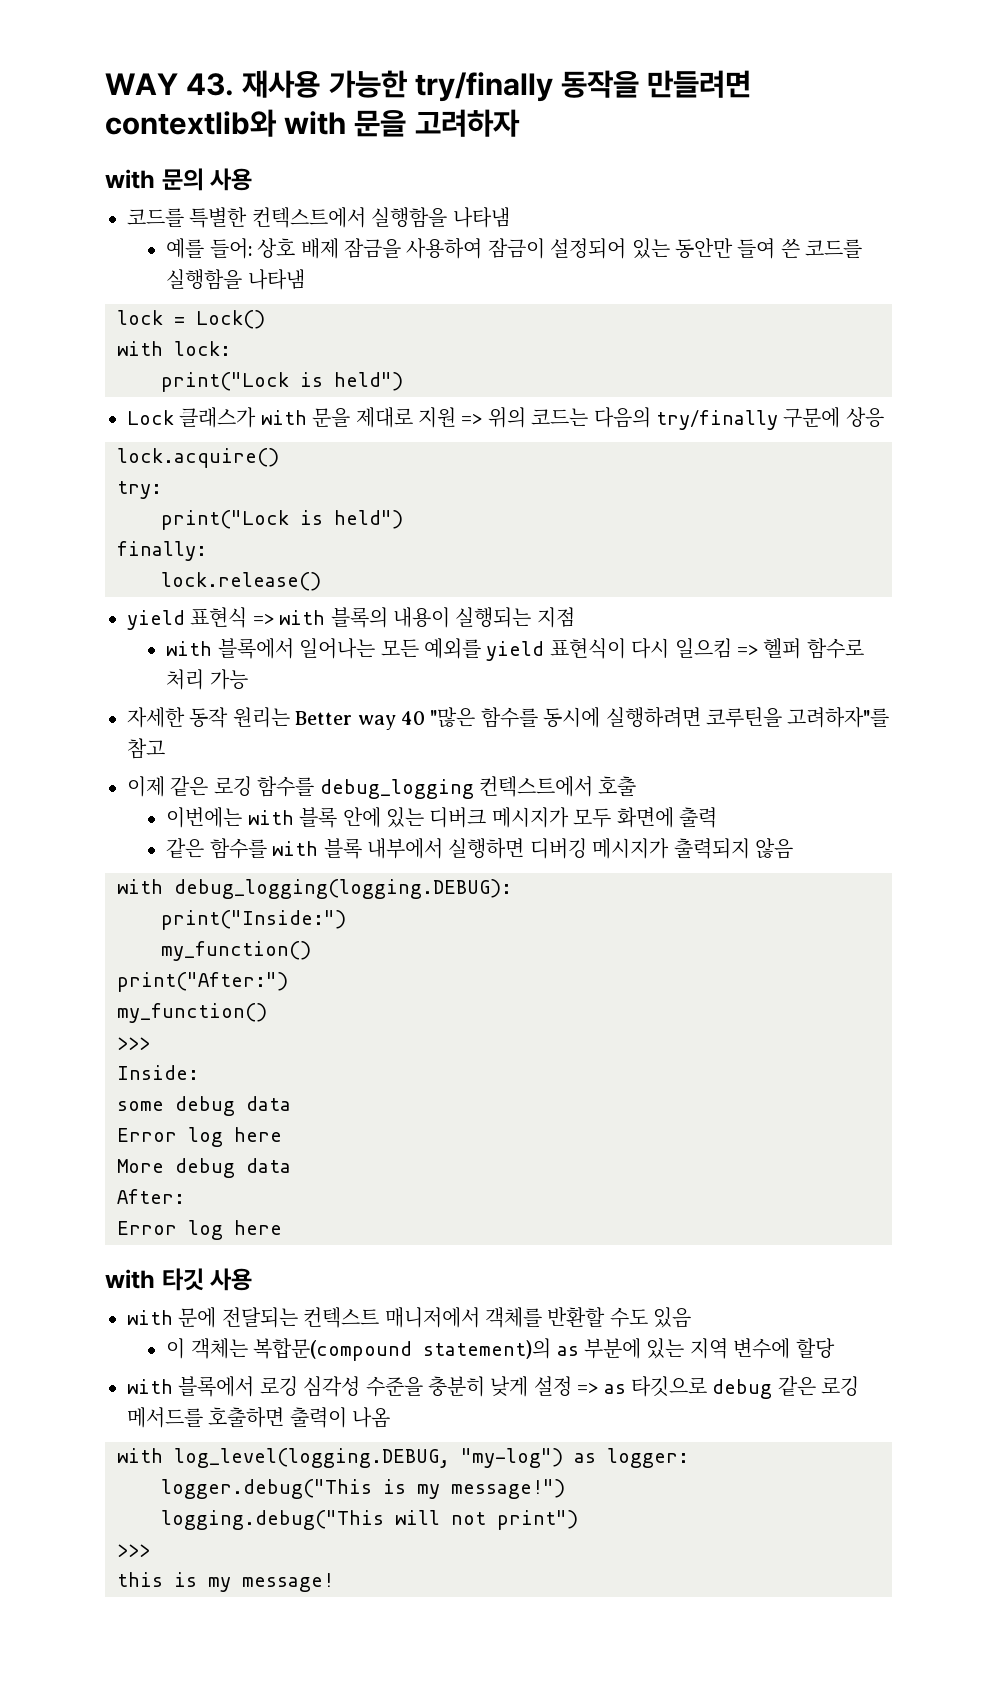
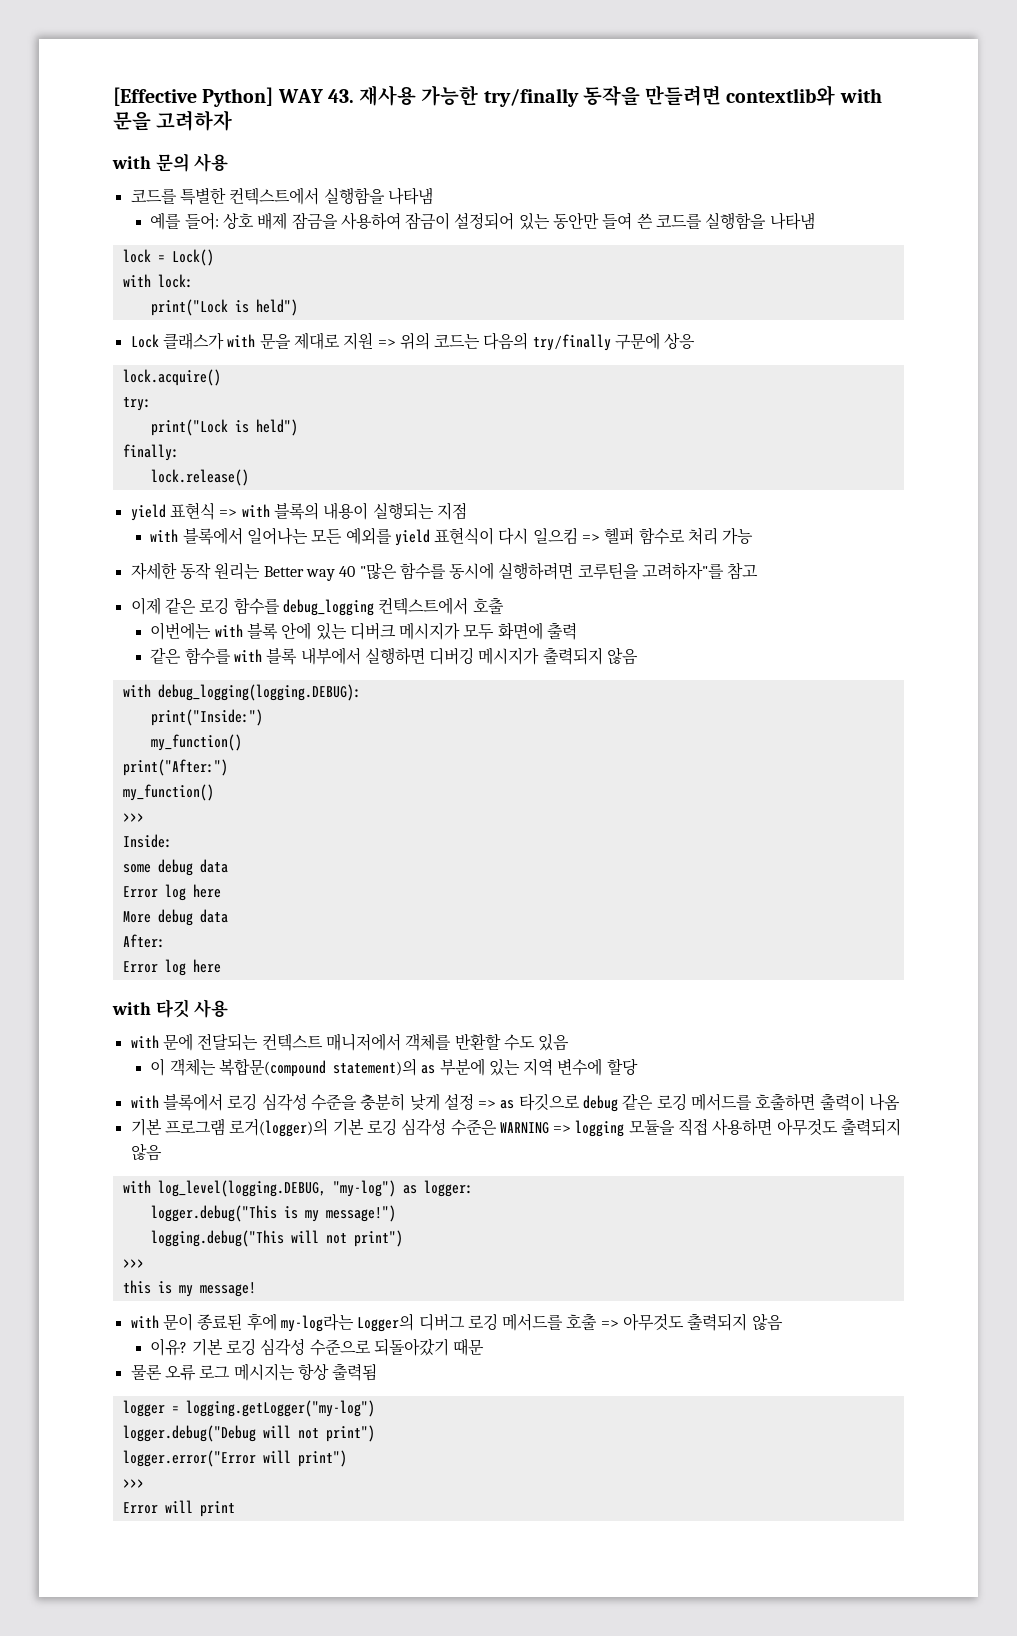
(105, 84) none -> [113,87,274,107] [Effective Python]
(391, 1417) none -> [130,1118,902,1137] [130,1143,162,1161] // 기본 프로그램 로거(logger)의 기본 로깅 심각성 수준은 WARNING => logging 모듈을 직접 사용하면 아무것도 출력되지 않음
(334, 1582) none -> [130,1313,783,1332] [150,1338,485,1356] [130,1363,378,1381] [122,1400,375,1417] [122,1425,375,1442] [122,1450,347,1467] [122,1479,144,1488] [122,1500,235,1517] // with 문이 종료된 후에 my-log라는 Logger의 디버그 로깅 메서드를 호출 => 아무것도 출력되지 않음 // 이유? 기본 로깅 심각성 수준으로 되돌아갔기 때문 // 물론 오류 로그 메시지는 항상 출력됨 // logger = logging.getLogger("my-log") // logger.debug("Debug will not print") // logger.error("Error will print") // >>> // Error will print

